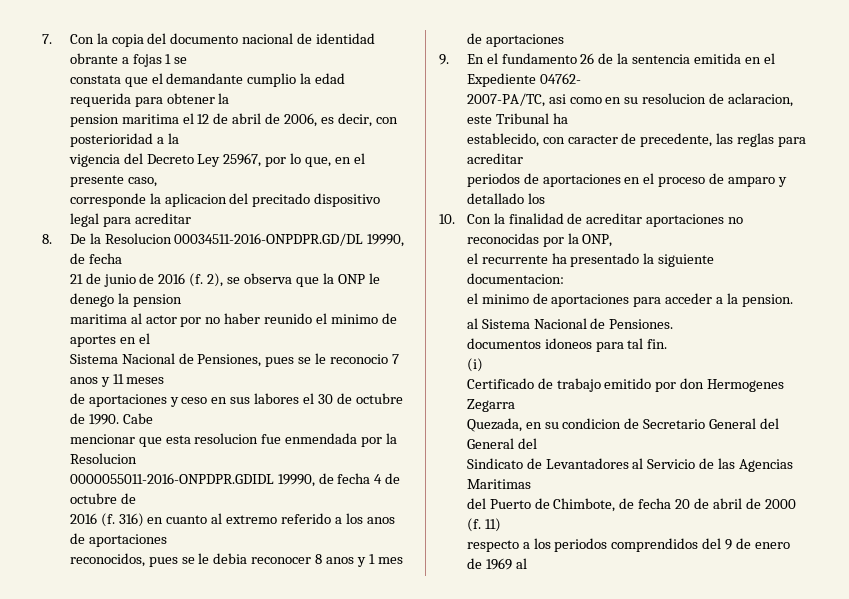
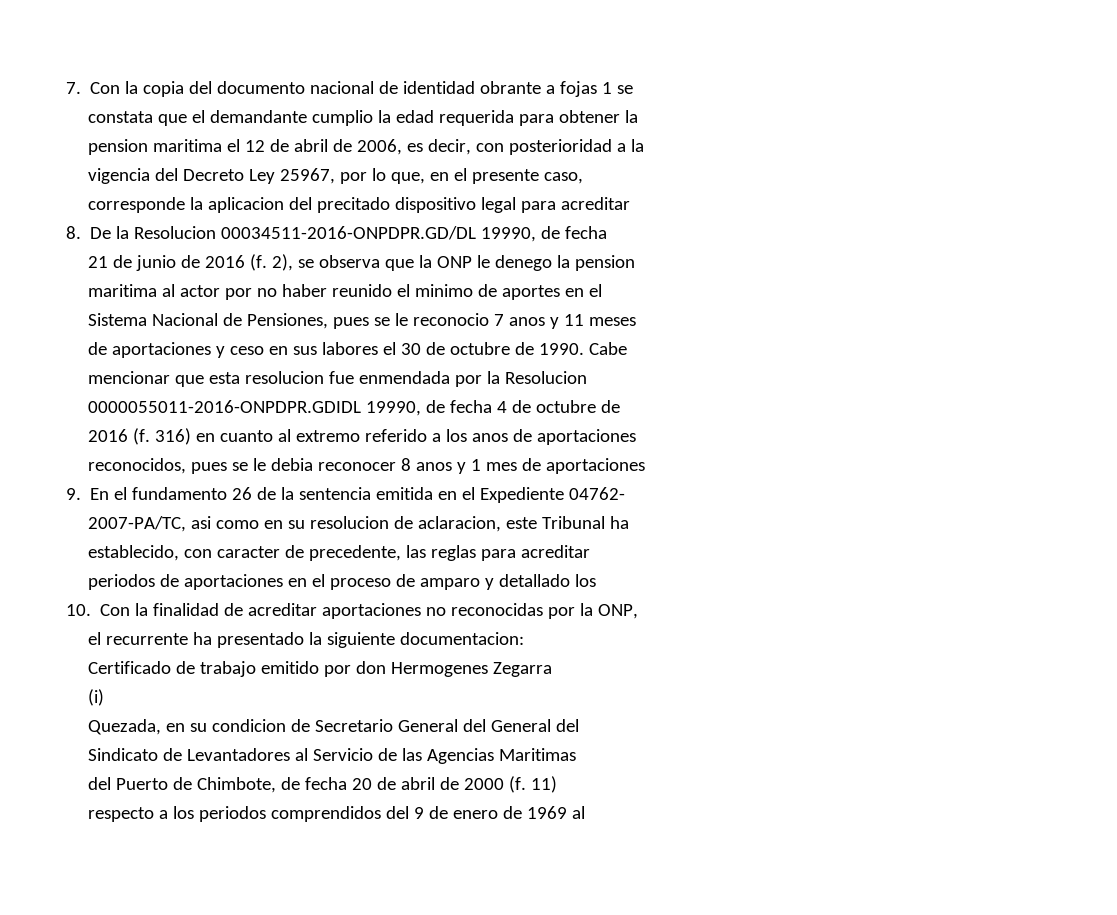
[466,293,793,307] [466,318,674,329] [466,338,668,352] [466,358,483,372] // el minimo de aportaciones para acceder a la pension. // al Sistema Nacional de Pensiones. // documentos idoneos para tal fin. // (i) -> (524, 638) none
(515, 405) none -> [87,689,104,706] // (i)

